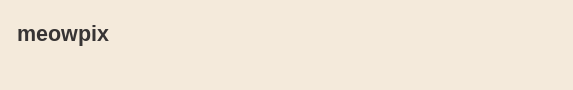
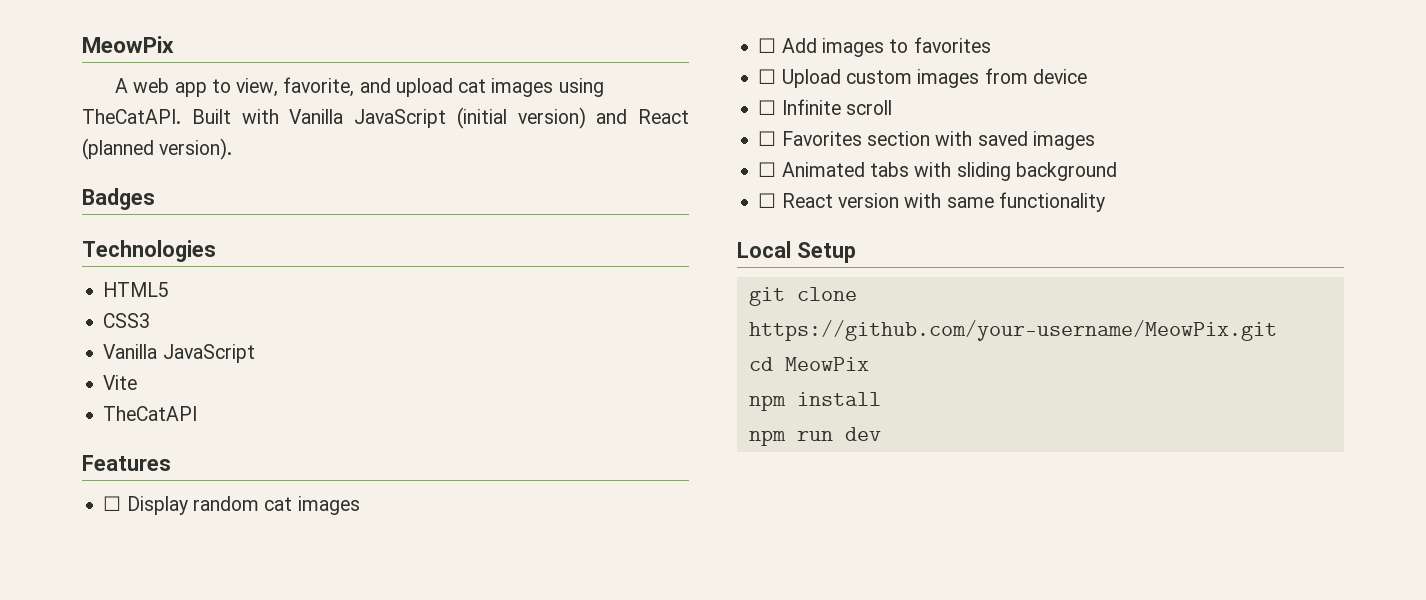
[17,25,109,46] meowpix -> [82,36,174,53] [115,77,604,97] [82,107,689,129] [82,138,233,160] [82,188,155,210] [82,240,216,262] [103,282,170,297] [103,313,151,328] [103,344,255,363] [103,375,138,390] [103,406,198,421] [82,455,171,471] [103,496,360,515] [758,37,991,57] [758,68,1087,88] [758,99,892,115] [758,131,1095,150] [758,162,1117,181] [758,192,1105,212] [737,241,856,263] [748,287,857,306] [748,320,1277,341] [748,357,869,371] [748,392,881,411] [748,427,881,446] MeowPix // A web app to view, favorite, and upload cat images using TheCatAPI. Built with Vanilla JavaScript (initial version) and React (planned version). // Badges // Technologies // HTML5 // CSS3 // Vanilla JavaScript // Vite // TheCatAPI // Features // ☐ Display random cat images // ☐ Add images to favorites // ☐ Upload custom images from device // ☐ Infinite scroll // ☐ Favorites section with saved images // ☐ Animated tabs with sliding background // ☐ React version with same functionality // Local Setup // git clone https://github.com/your-username/MeowPix.git // cd MeowPix // npm install // npm run dev

